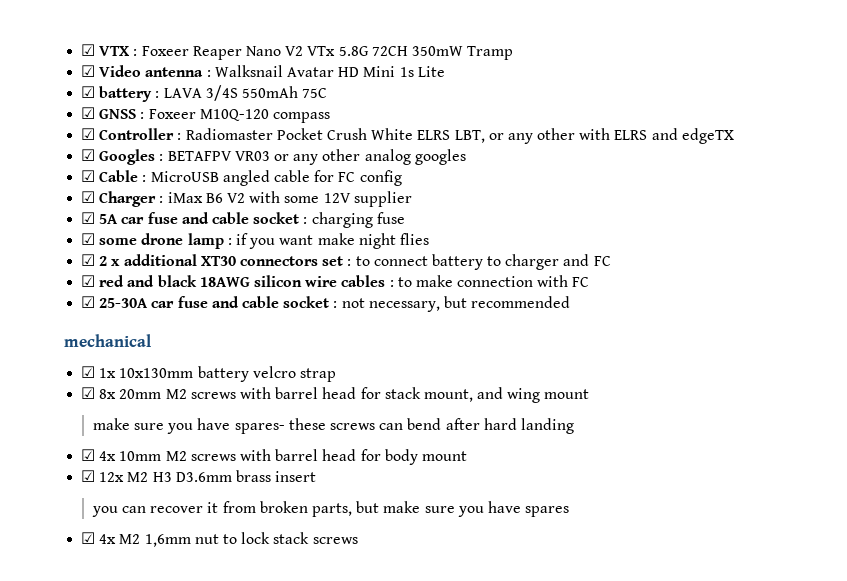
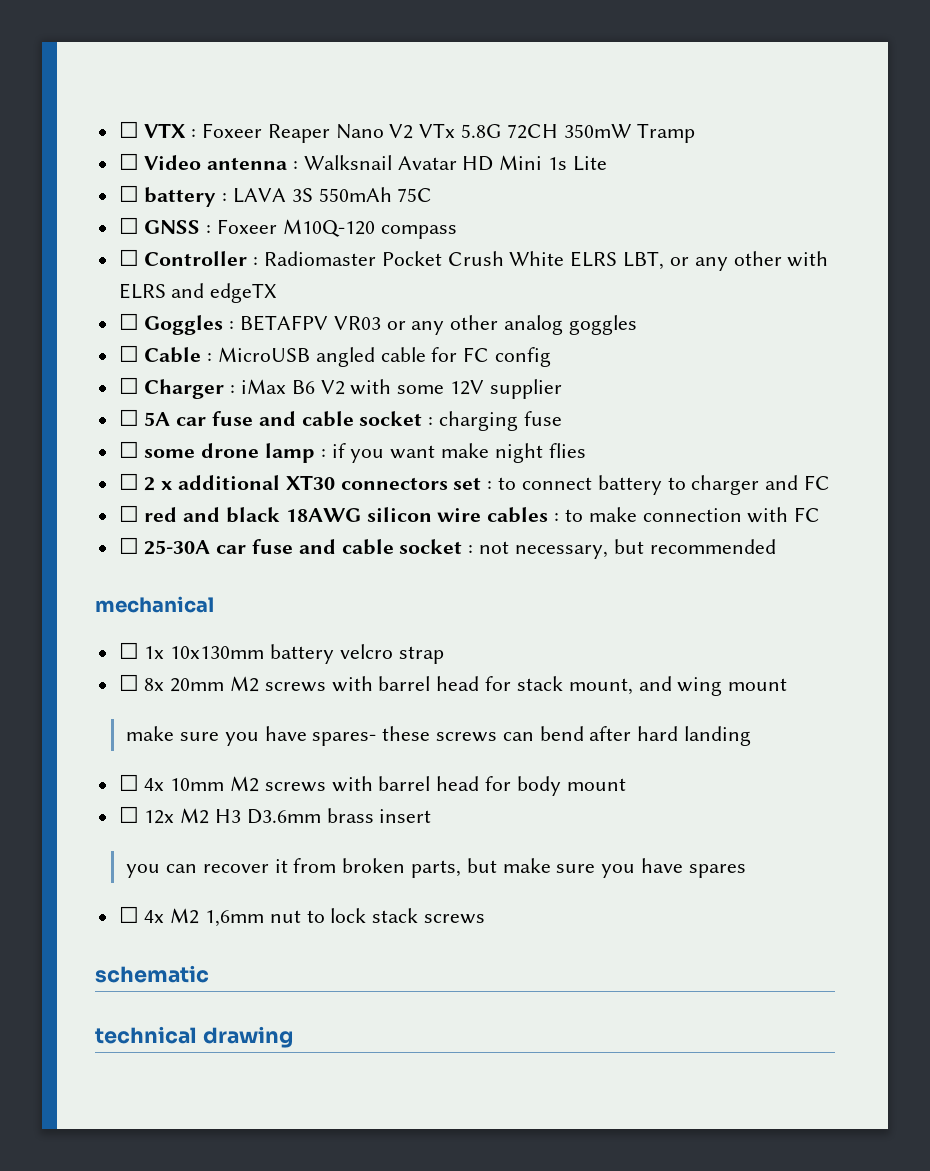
[81,44,96,56] ☑ -> [118,121,139,138] ☐
[81,65,96,77] ☑ -> [118,153,139,170] ☐
[81,86,96,98] ☑ -> [118,185,139,202] ☐
[205,85,238,101] 3/4S -> [291,188,313,202] 3S
[81,107,96,119] ☑ -> [118,217,139,234] ☐
[81,128,96,140] ☑ -> [118,249,139,266] ☐
[81,149,156,165] ☑ Googles -> [118,313,224,335] ☐ Goggles
[414,149,466,165] [81,170,96,182] googles // ☑ -> [568,315,637,335] [118,345,139,362] goggles // ☐
[81,191,96,203] ☑ -> [118,377,139,394] ☐
[81,212,96,224] ☑ -> [118,409,139,426] ☐
[81,233,96,245] ☑ -> [118,441,139,458] ☐
[81,254,96,266] ☑ -> [118,473,139,490] ☐
[81,275,96,287] ☑ -> [118,505,139,522] ☐
[81,296,96,308] ☑ -> [118,537,139,554] ☐
[81,366,96,378] ☑ -> [118,642,139,659] ☐
[81,387,96,399] ☑ -> [118,674,139,691] ☐
[81,449,96,461] ☑ -> [118,774,139,791] ☐
[81,470,96,482] ☑ -> [118,806,139,823] ☐
[81,532,96,544] ☑ -> [118,906,139,923] ☐
(358, 540) none -> [95,965,209,983] [95,1026,293,1048] // schematic // technical drawing

